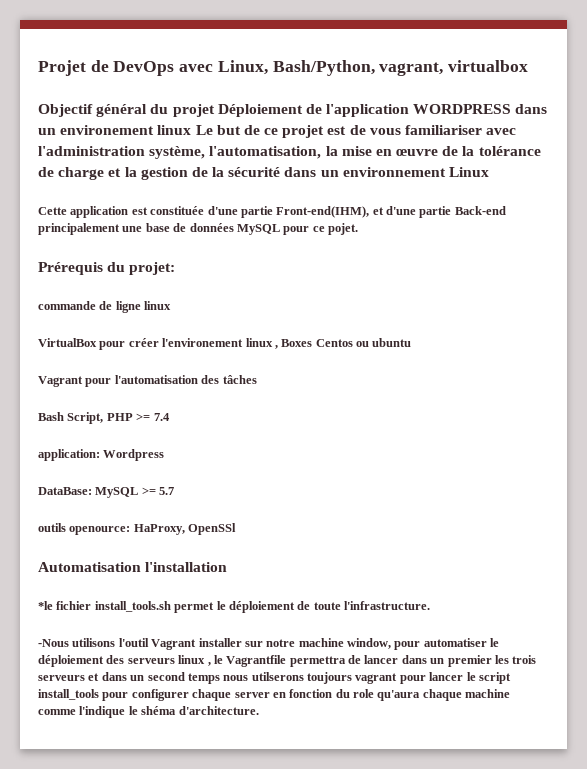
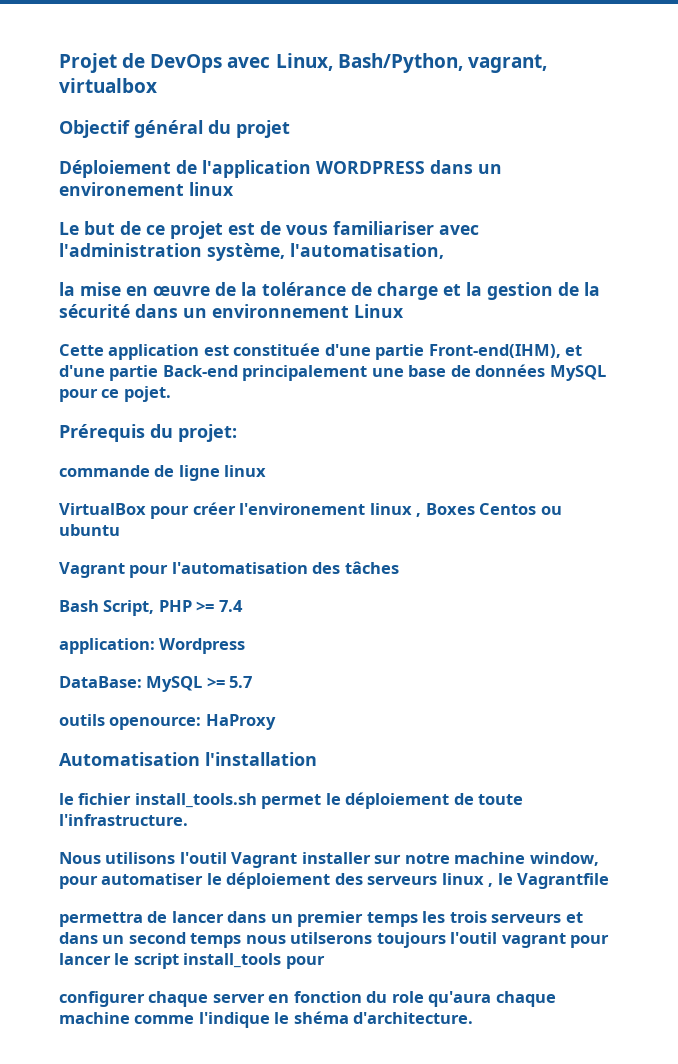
(215, 110) none -> (290, 129) //
(192, 130) none -> (234, 189) //
(322, 152) none -> (444, 251) //
[133,523,237,535] HaProxy, OpenSSl -> [205,714,276,730] HaProxy
[38,601,53,610] *le -> [59,793,74,805] le
[38,639,69,647] -Nous -> [59,852,101,864] Nous
(287, 661) none -> (610, 881) //
(492, 661) none -> [366,912,418,927] temps
(352, 678) none -> [450,932,498,944] l'outil
(129, 696) none -> (325, 962) //

